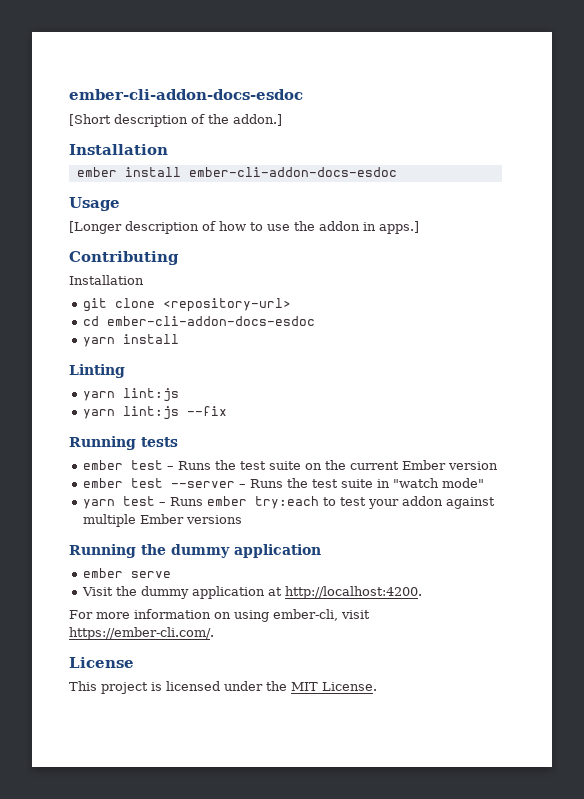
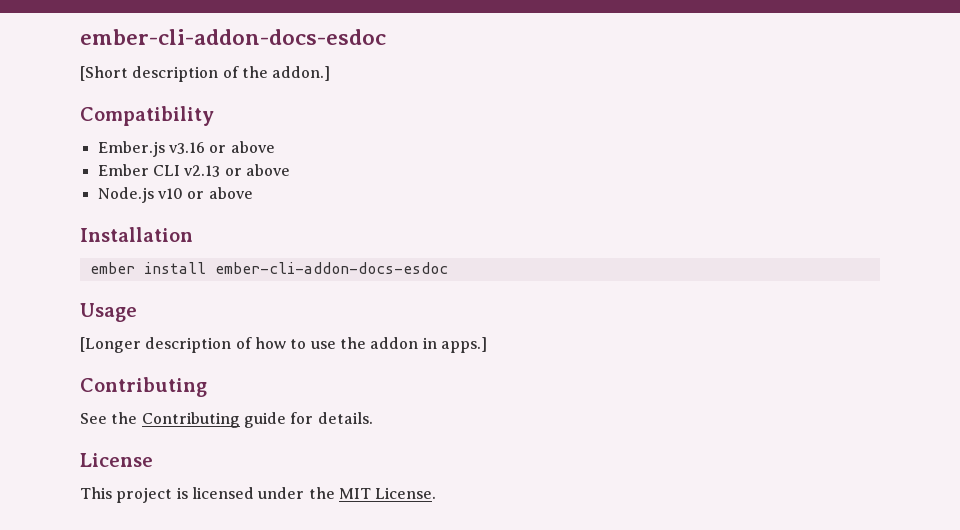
(282, 120) none -> [80,106,214,126] [97,141,275,157] [97,164,290,177] [97,187,253,203] // Compatibility // Ember.js v3.16 or above // Ember CLI v2.13 or above // Node.js v10 or above
[69,275,144,285] [83,298,292,312] [83,316,316,326] [83,334,180,347] [69,364,125,378] [83,388,180,402] [83,406,228,420] [69,436,178,450] [83,460,499,470] [83,478,485,488] [83,496,496,509] [83,514,243,527] [69,544,321,558] [83,568,172,578] [82,586,423,599] [69,609,370,622] [69,627,214,640] Installation // git clone <repository-url> // cd ember-cli-addon-docs-esdoc // yarn install // Linting // yarn lint:js // yarn lint:js --fix // Running tests // ember test – Runs the test suite on the current Ember version // ember test --server – Runs the test suite in "watch mode" // yarn test – Runs ember try:each to test your addon against multiple Ember versions // Running the dummy application // ember serve // Visit the dummy application at http://localhost:4200. // For more information on using ember-cli, visit https://ember-cli.com/. -> [80,412,373,428] See the Contributing guide for details.

